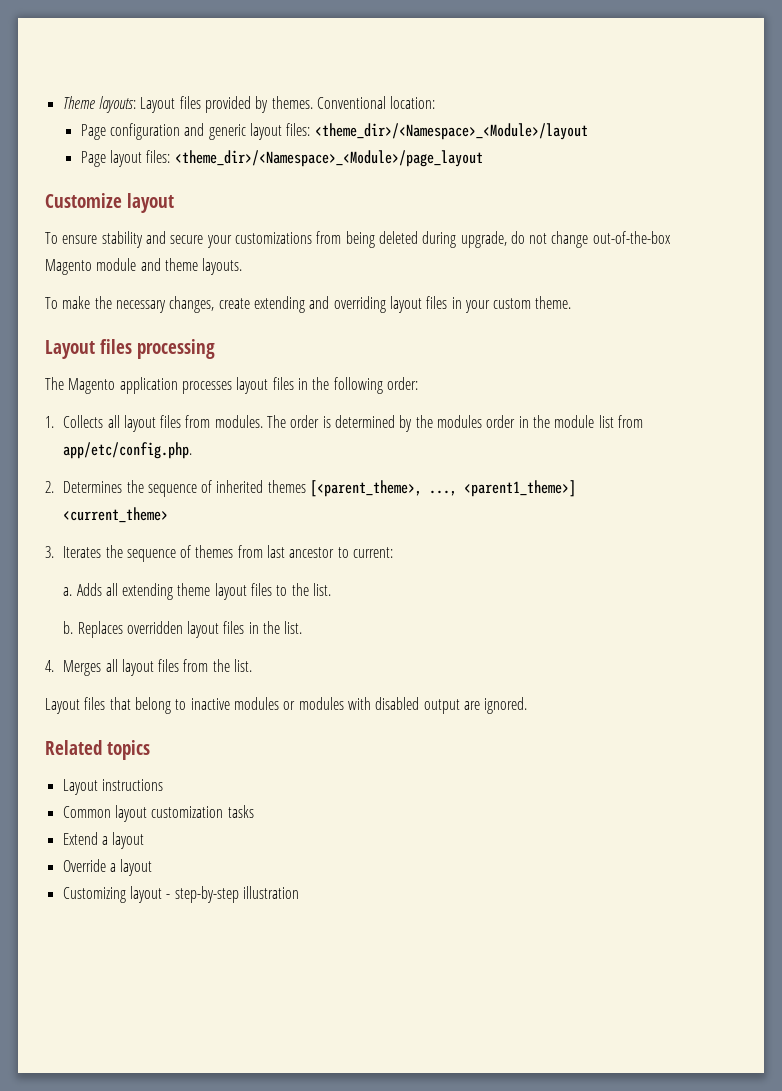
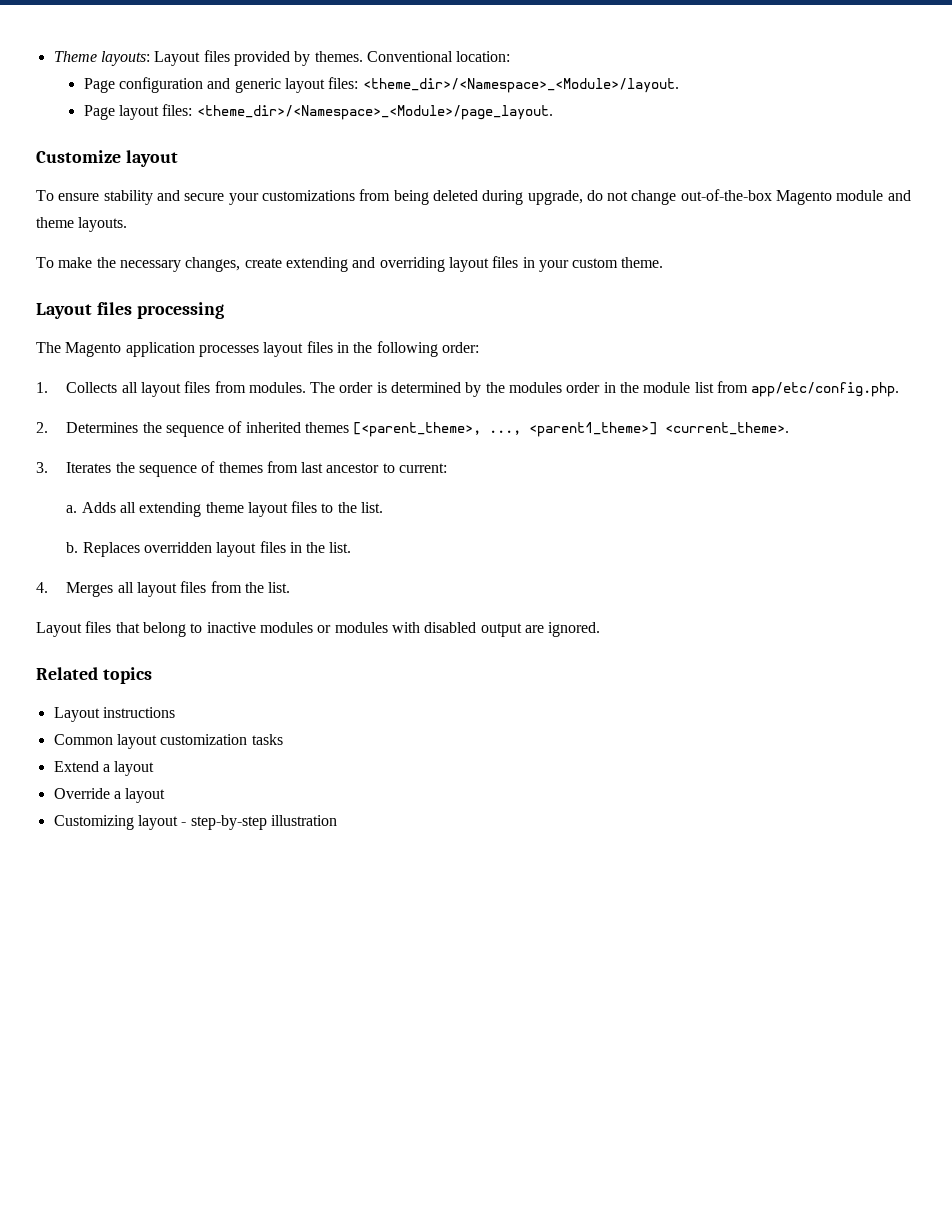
[314,123,588,140] <theme_dir>/<Namespace>_<Module>/layout -> [362,78,679,93] <theme_dir>/<Namespace>_<Module>/layout.
[174,150,483,167] <theme_dir>/<Namespace>_<Module>/page_layout -> [196,105,553,120] <theme_dir>/<Namespace>_<Module>/page_layout.
[63,507,169,523] <current_theme> -> [665,422,790,435] <current_theme>.

